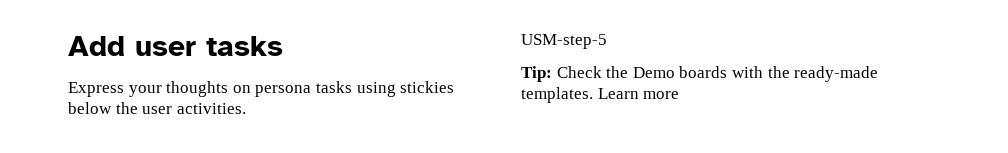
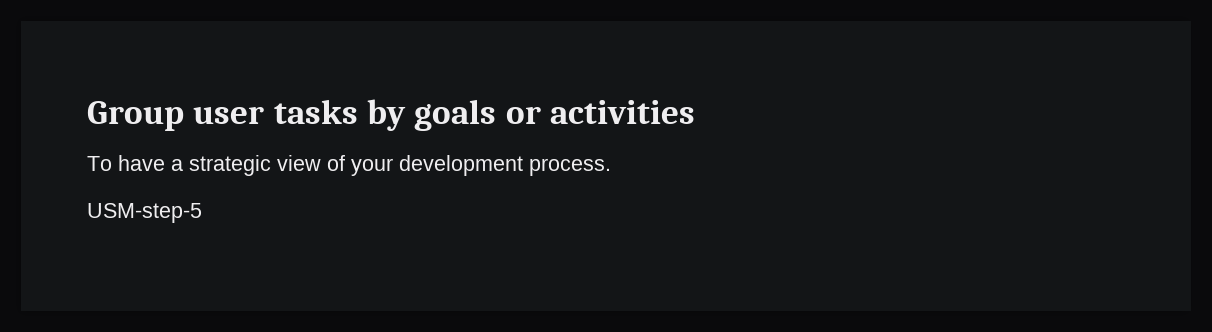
[68,36,125,56] Add -> [87,101,184,131] Group
[68,81,455,97] [68,102,246,114] [521,34,607,49] [521,66,879,82] [521,87,680,103] // Express your thoughts on persona tasks using stickies below the user activities. // USM-step-5 // Tip: Check the Demo boards with the ready-made templates. Learn more -> [366,99,695,131] [87,155,611,176] [87,203,202,223] by goals or activities // To have a strategic view of your development process. // USM-step-5

